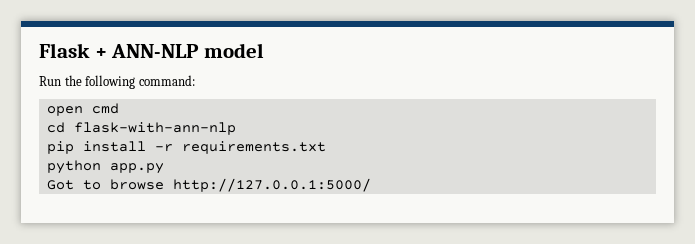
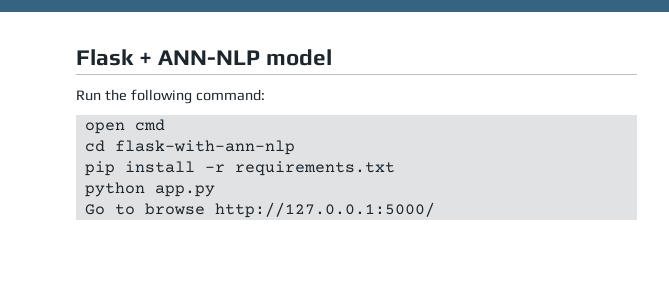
[46,180,74,190] Got -> [84,204,105,215] Go

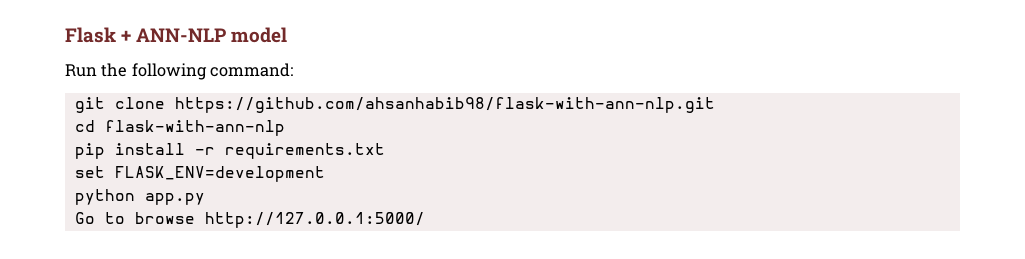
[84,119,165,134] open cmd -> [74,97,715,113] git clone https://github.com/ahsanhabib98/flask-with-ann-nlp.git
(395, 168) none -> [74,166,325,182] // set FLASK_ENV=development

